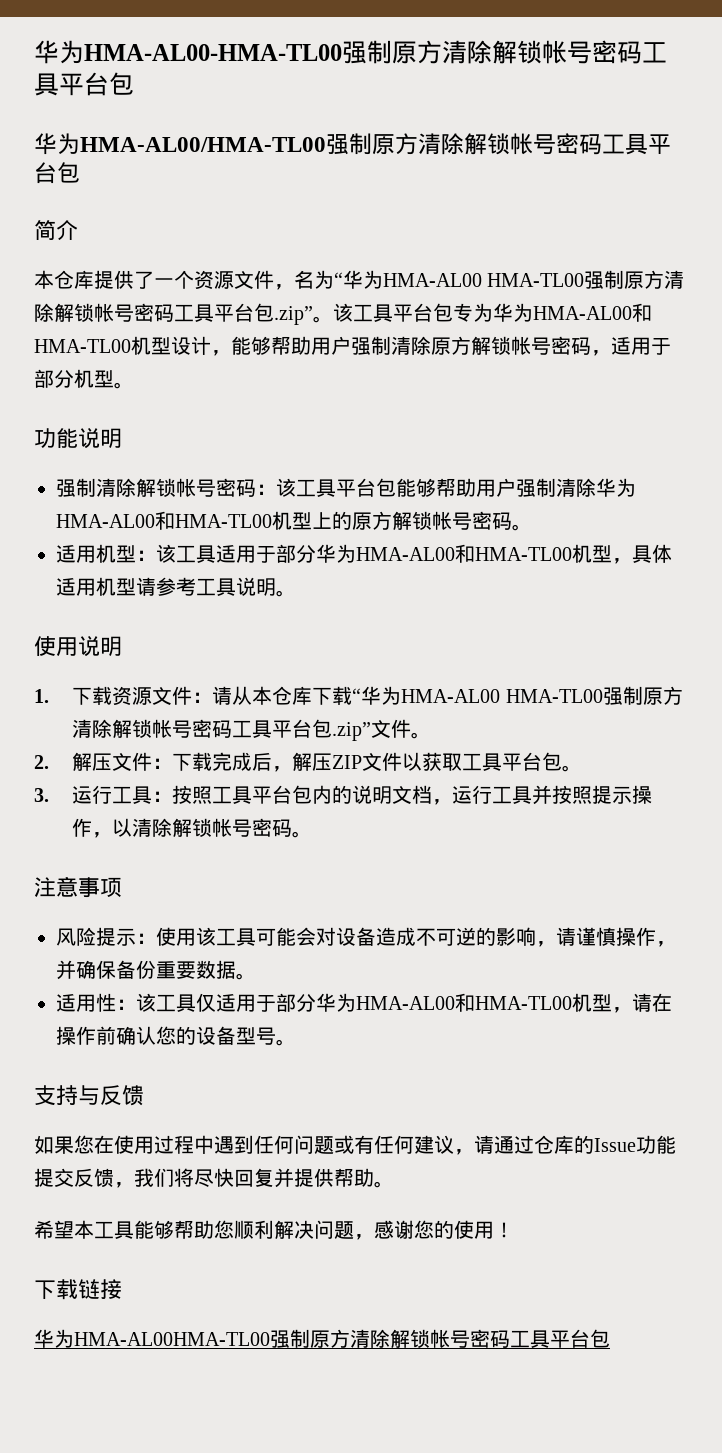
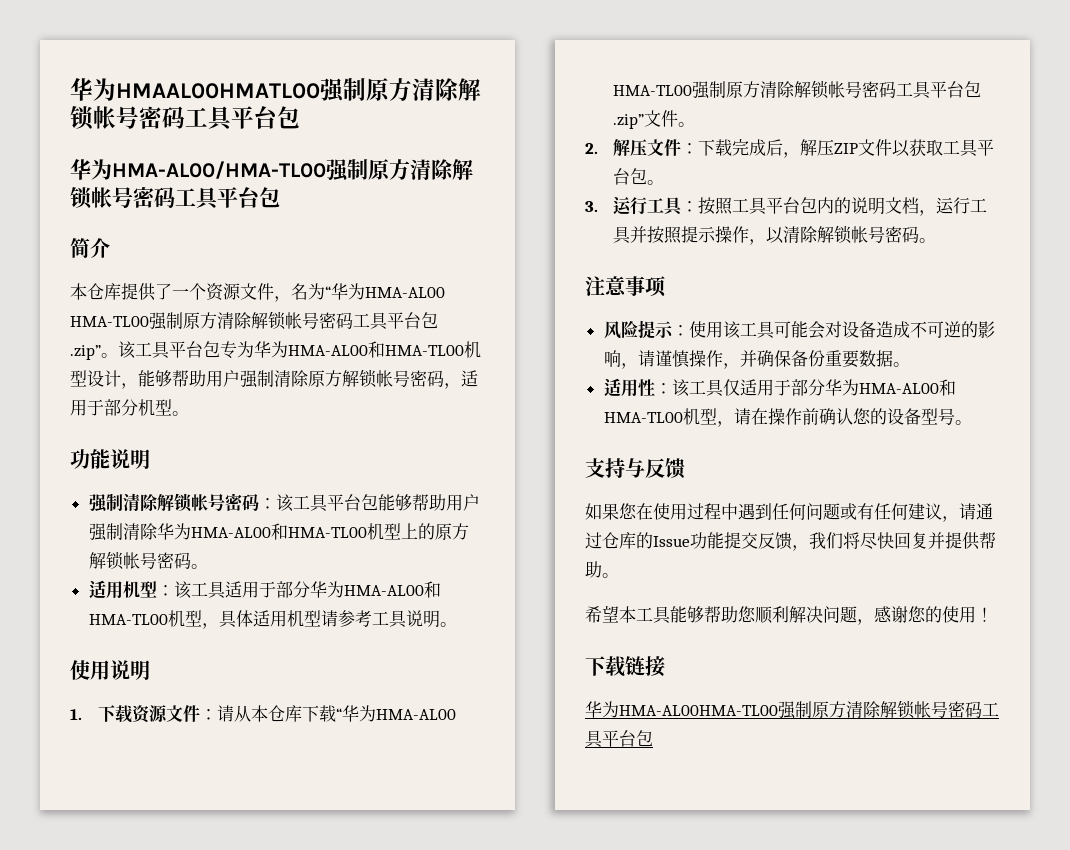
[34,40,342,64] 华为HMA-AL00-HMA-TL00 -> [70,78,320,101] 华为HMAAL00HMATL00

